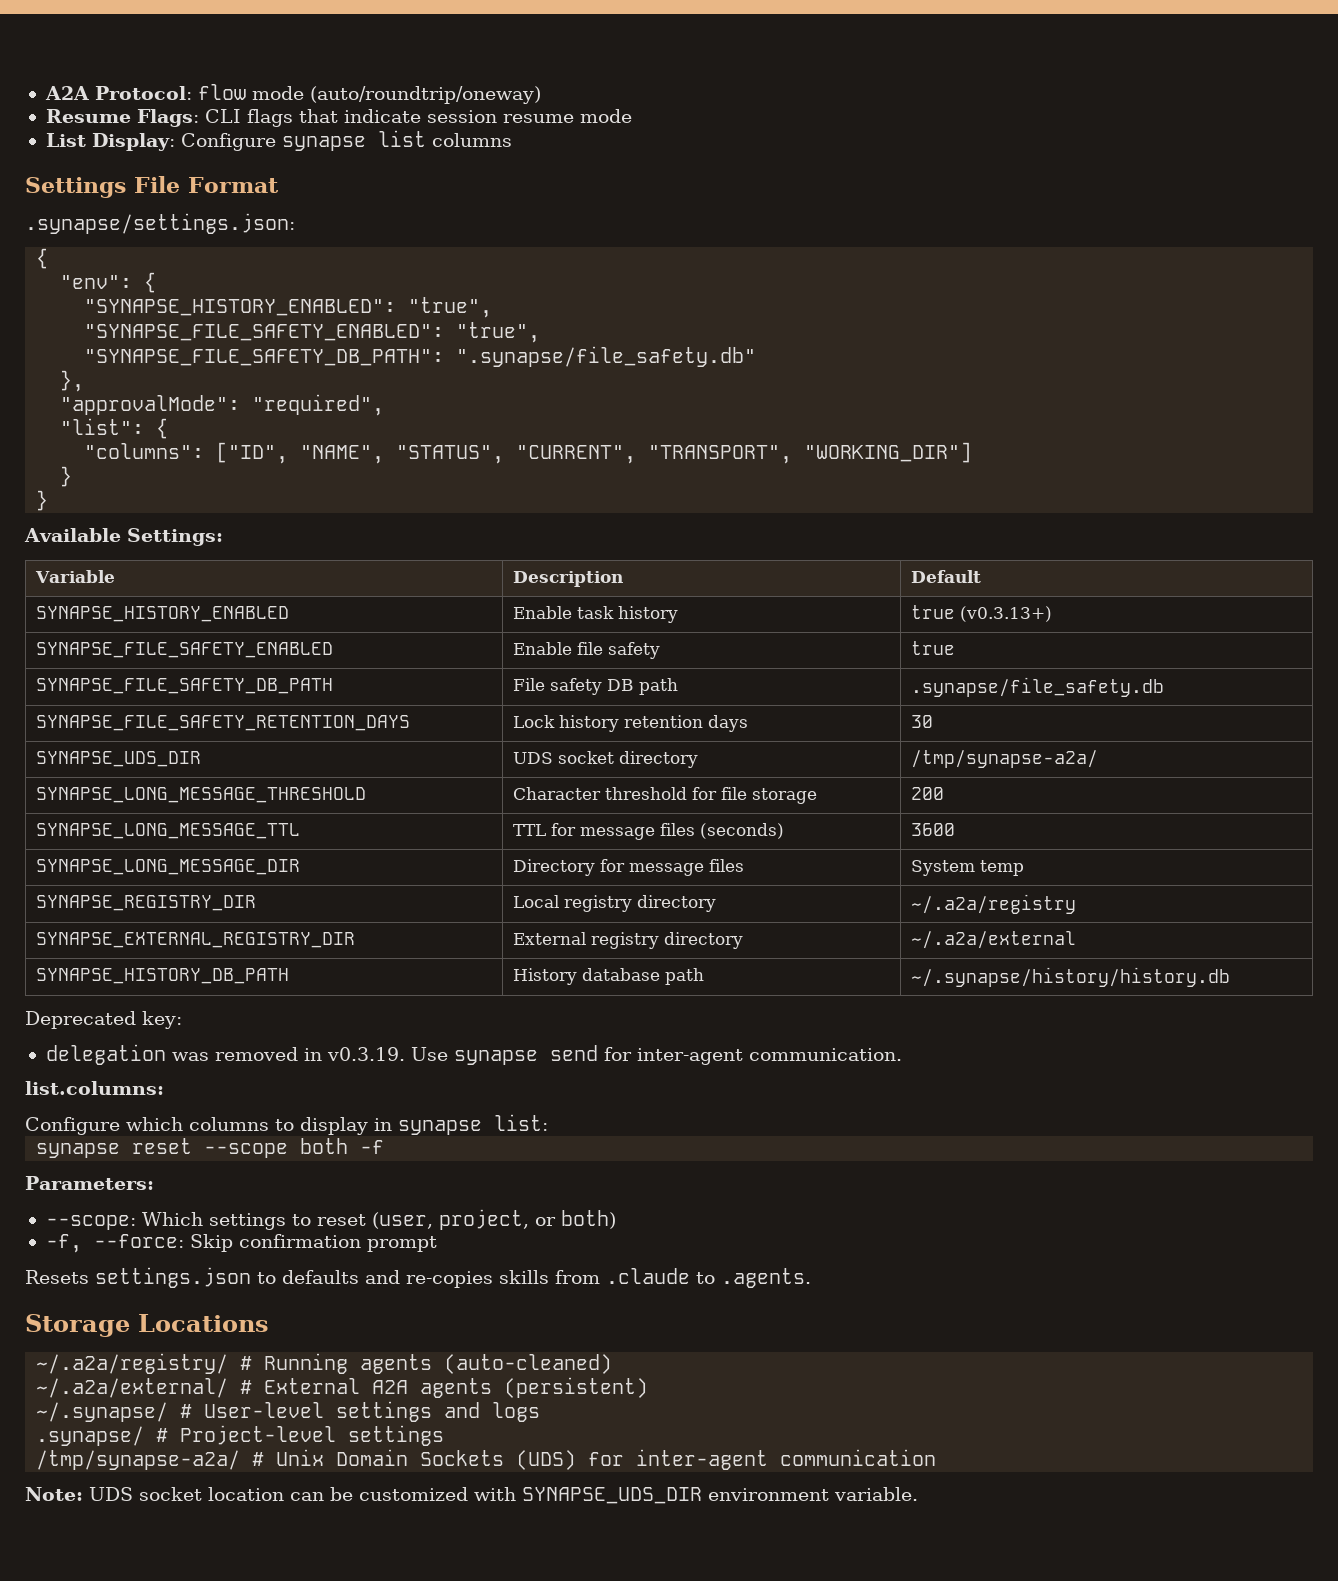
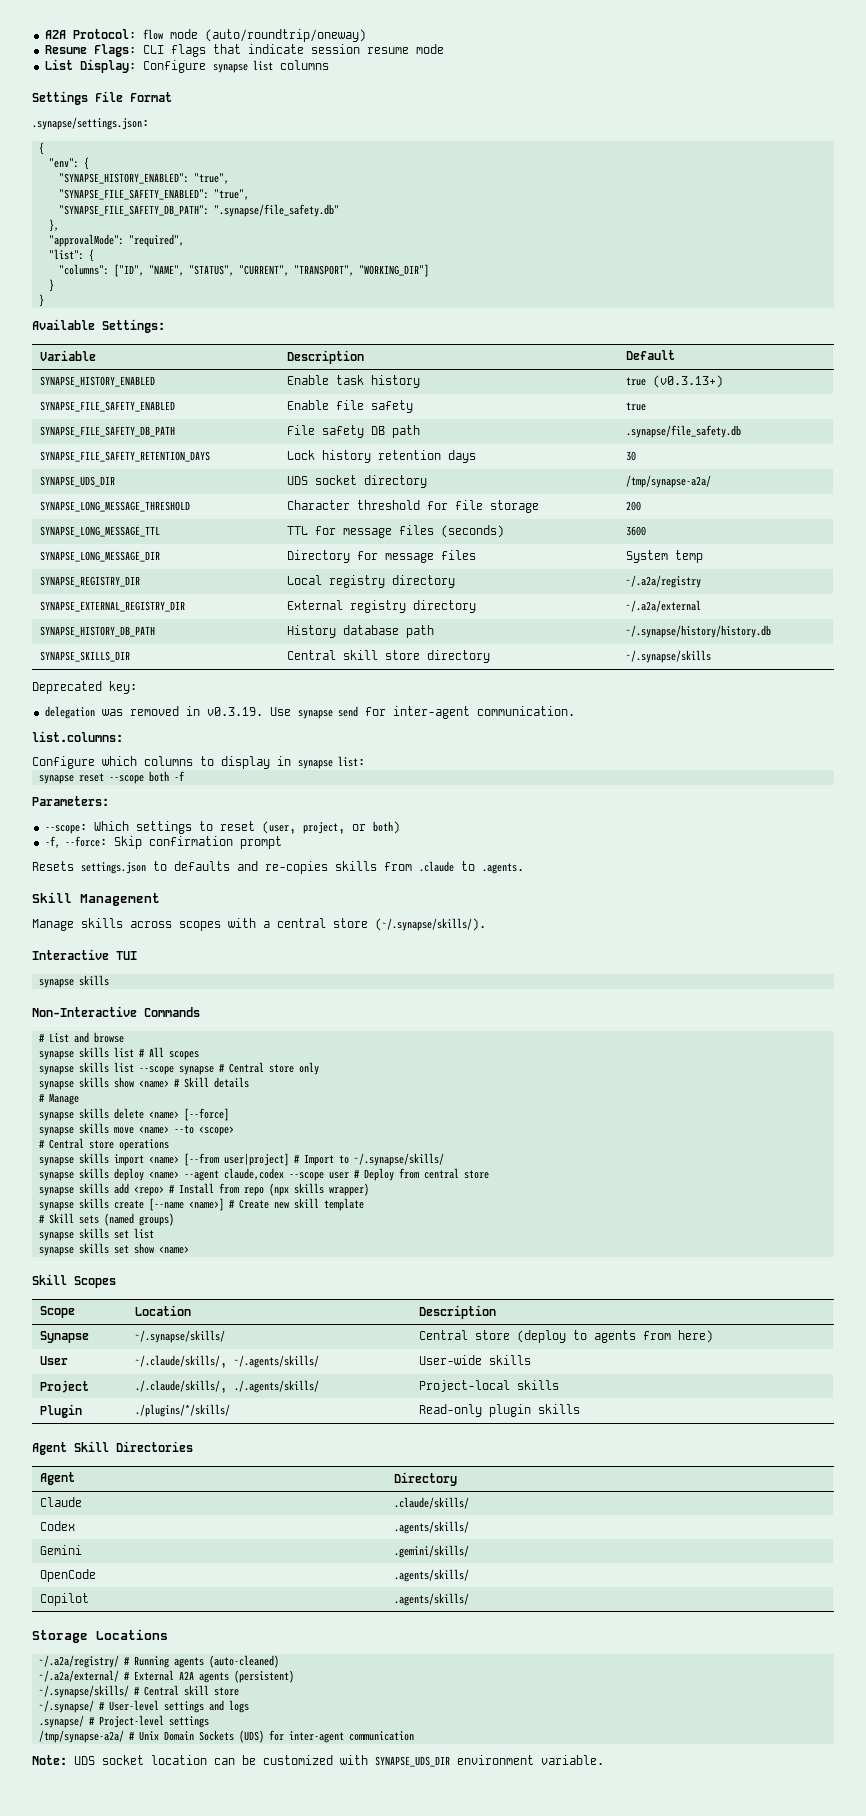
(1230, 977) none -> [40,651,131,662] [287,650,491,663] [626,650,712,663] // SYNAPSE_SKILLS_DIR | Central skill store directory | ~/.synapse/skills
(811, 1278) none -> [32,892,160,906] [32,918,486,931] [32,949,137,960] [38,975,109,988] [32,1006,200,1017] [38,1032,124,1043] [38,1047,199,1060] [38,1062,319,1075] [38,1077,249,1090] [38,1093,79,1105] [38,1108,229,1121] [38,1123,234,1136] [38,1138,169,1151] [38,1153,444,1166] [38,1168,489,1181] [38,1183,369,1196] [38,1198,364,1211] [38,1213,174,1226] [38,1228,154,1241] [38,1243,189,1256] [32,1274,116,1288] [40,1306,76,1318] [135,1305,192,1316] [419,1305,497,1319] [40,1331,90,1343] [135,1330,226,1343] [419,1330,714,1343] [40,1356,69,1365] [135,1355,320,1368] [419,1355,532,1365] [40,1380,90,1393] [135,1380,320,1393] [419,1380,560,1392] [40,1404,83,1418] [135,1404,231,1417] [419,1404,581,1417] [32,1441,193,1455] [40,1472,76,1485] [394,1472,458,1486] [40,1497,83,1507] [394,1497,470,1509] [40,1521,76,1531] [394,1521,470,1534] [40,1545,83,1555] [394,1545,470,1558] [40,1569,97,1582] [394,1569,470,1582] [40,1593,90,1606] [394,1593,470,1606] // Skill Management // Manage skills across scopes with a central store (~/.synapse/skills/). // Interactive TUI // synapse skills // Non-Interactive Commands // # List and browse // synapse skills list # All scopes // synapse skills list --scope synapse # Central store only // synapse skills show <name> # Skill details // # Manage // synapse skills delete <name> [--force] // synapse skills move <name> --to <scope> // # Central store operations // synapse skills import <name> [--from user|project] # Import to ~/.synapse/skills/ // synapse skills deploy <name> --agent claude,codex --scope user # Deploy from central store // synapse skills add <repo> # Install from repo (npx skills wrapper) // synapse skills create [--name <name>] # Create new skill template // # Skill sets (named groups) // synapse skills set list // synapse skills set show <name> // Skill Scopes // Scope | Location | Description // Synapse | ~/.synapse/skills/ | Central store (deploy to agents from here) // User | ~/.claude/skills/, ~/.agents/skills/ | User-wide skills // Project | ./.claude/skills/, ./.agents/skills/ | Project-local skills // Plugin | ./plugins/*/skills/ | Read-only plugin skills // Agent Skill Directories // Agent | Directory // Claude | .claude/skills/ // Codex | .agents/skills/ // Gemini | .gemini/skills/ // OpenCode | .agents/skills/ // Copilot | .agents/skills/
(649, 1387) none -> [38,1685,239,1698] // ~/.synapse/skills/ # Central skill store

